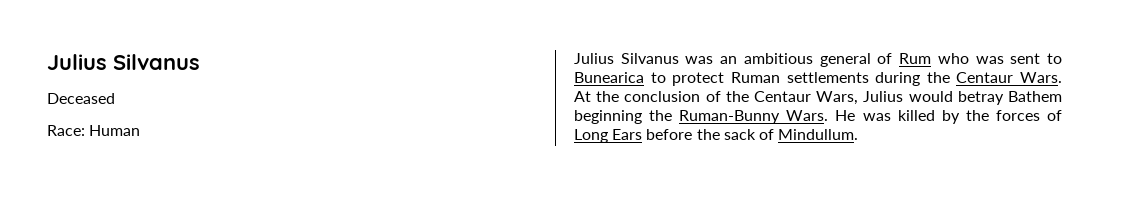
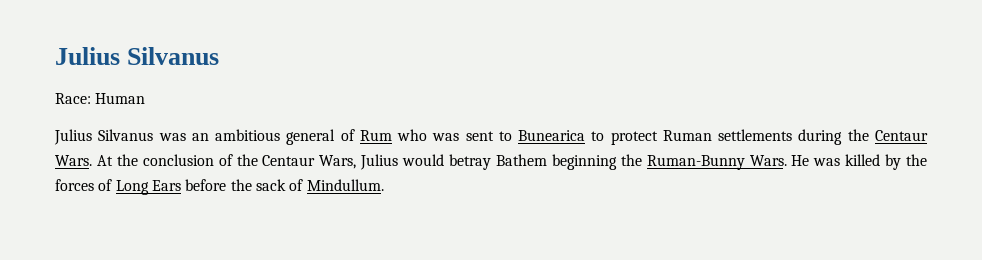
[47,54,200,70] [47,93,115,104] Julius Silvanus // Deceased -> [55,47,220,65] Julius Silvanus

